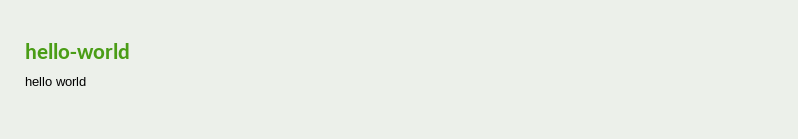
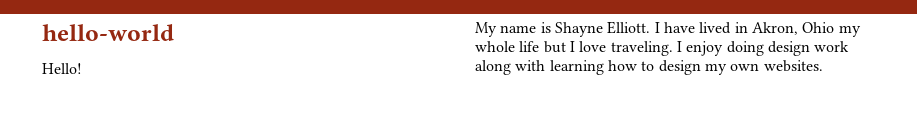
[25,77,86,86] hello world -> [42,63,82,74] [475,21,861,37] [475,41,850,56] [475,60,823,75] Hello! // My name is Shayne Elliott. I have lived in Akron, Ohio my whole life but I love traveling. I enjoy doing design work along with learning how to design my own websites.

